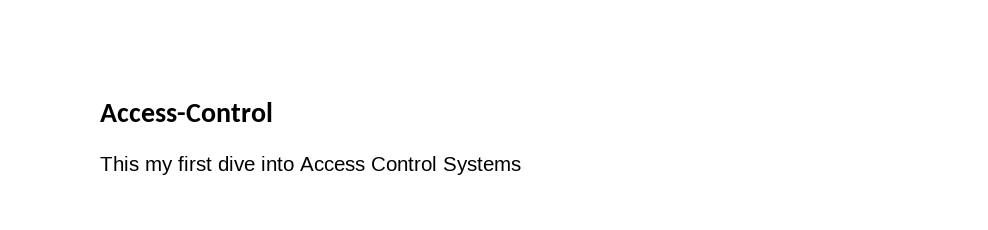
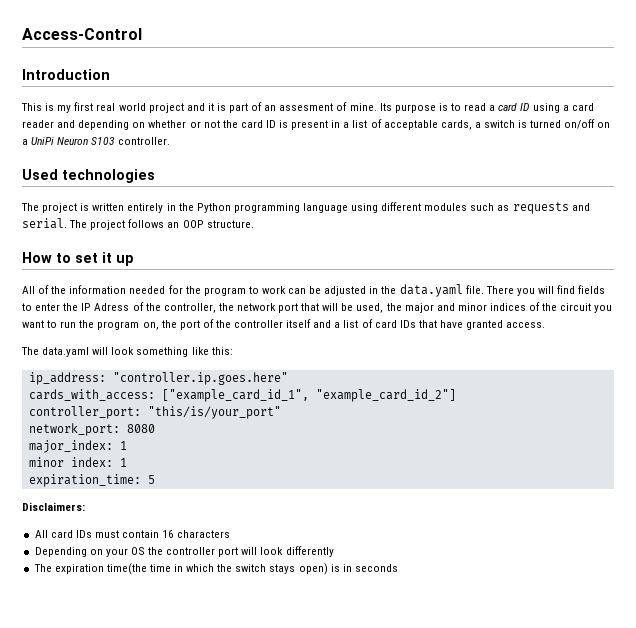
(273, 112) none -> [22,69,110,80] // Introduction
(139, 163) none -> [45,103,55,111] is
[218,156,521,175] dive into Access Control Systems -> [96,102,594,113] [22,119,611,130] [22,137,171,145] [22,169,155,183] [21,202,590,214] [22,218,254,230] [22,252,134,266] [22,284,606,297] [22,302,613,313] [22,319,546,330] [21,347,233,357] [28,372,288,385] [28,389,456,402] [28,406,281,419] [28,423,155,436] [28,440,127,453] [28,457,127,467] [28,474,155,487] [22,502,85,511] [34,530,231,538] [34,546,334,557] [33,563,398,575] real world project and it is part of an assesment of mine. Its purpose is to read a card ID using a card reader and depending on whether or not the card ID is present in a list of acceptable cards, a switch is turned on/off on a UniPi Neuron S103 controller. // Used technologies // The project is written entirely in the Python programming language using different modules such as requests and serial. The project follows an OOP structure. // How to set it up // All of the information needed for the program to work can be adjusted in the data.yaml file. There you will find fields to enter the IP Adress of the controller, the network port that will be used, the major and minor indices of the circuit you want to run the program on, the port of the controller itself and a list of card IDs that have granted access. // The data.yaml will look something like this: // ip_address: "controller.ip.goes.here" // cards_with_access: ["example_card_id_1", "example_card_id_2"] // controller_port: "this/is/your_port" // network_port: 8080 // major_index: 1 // minor index: 1 // expiration_time: 5 // Disclaimers: // All card IDs must contain 16 characters // Depending on your OS the controller port will look differently // The expiration time(the time in which the switch stays open) is in seconds

